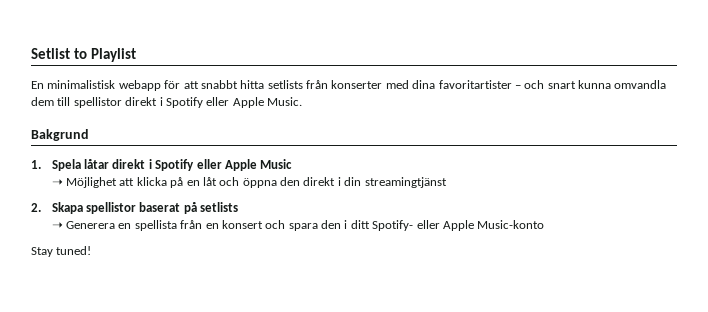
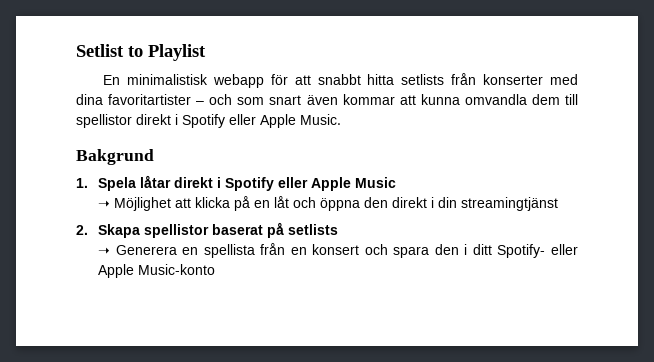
[547,81,576,89] snart -> [237,94,416,105] som snart även kommar att
[31,246,92,257] // Stay tuned! -> (215, 269) none

